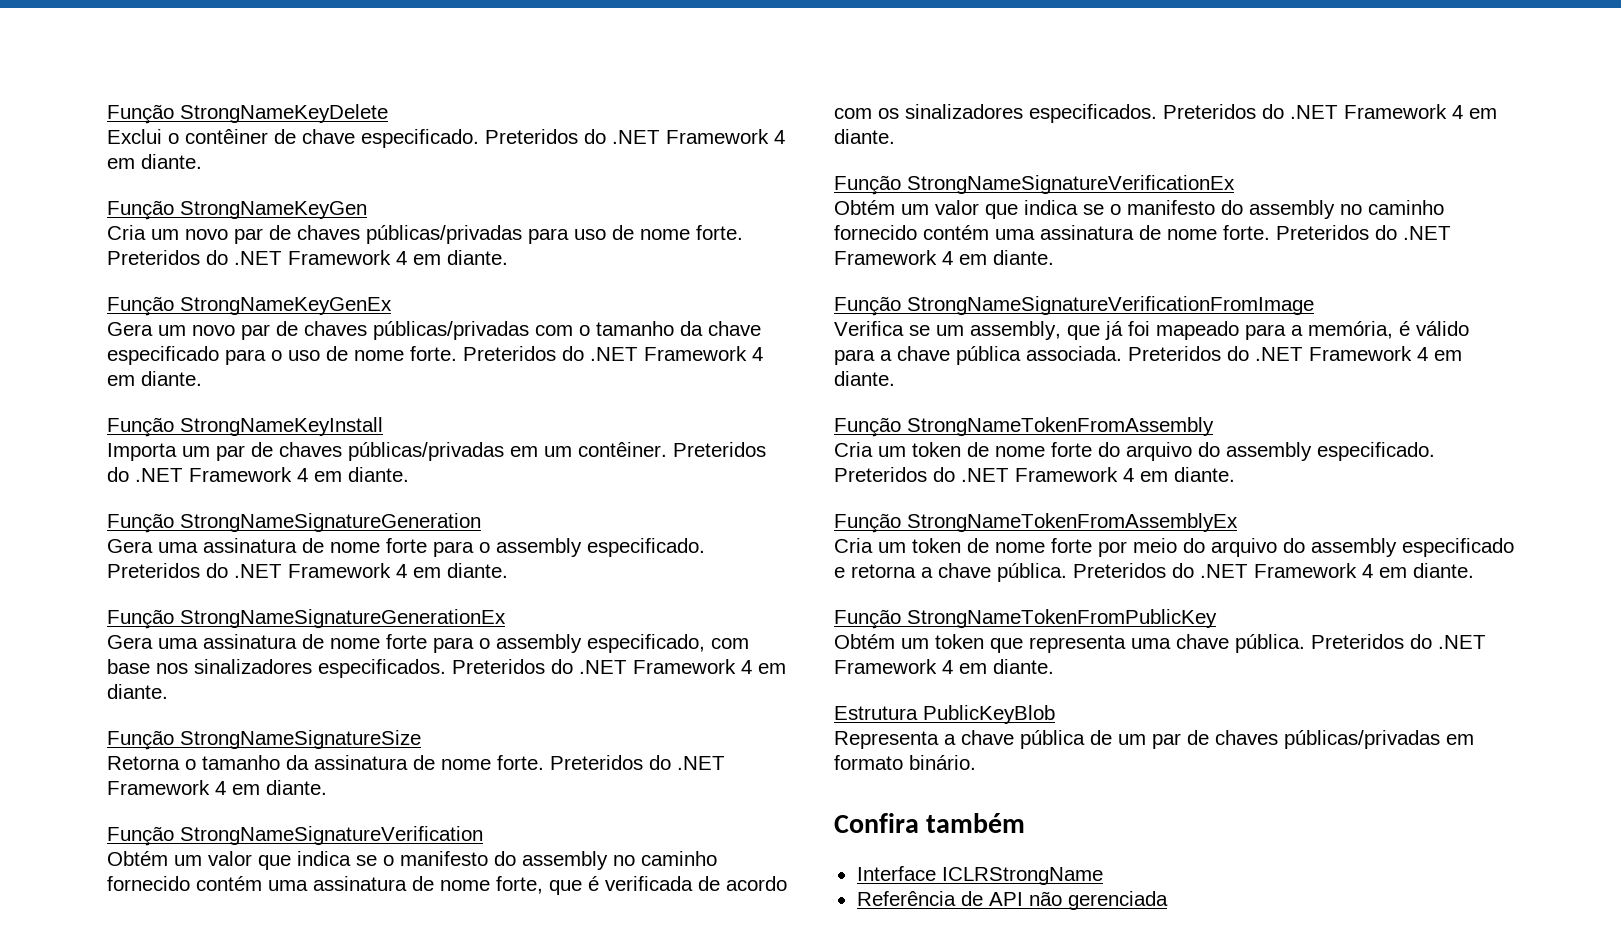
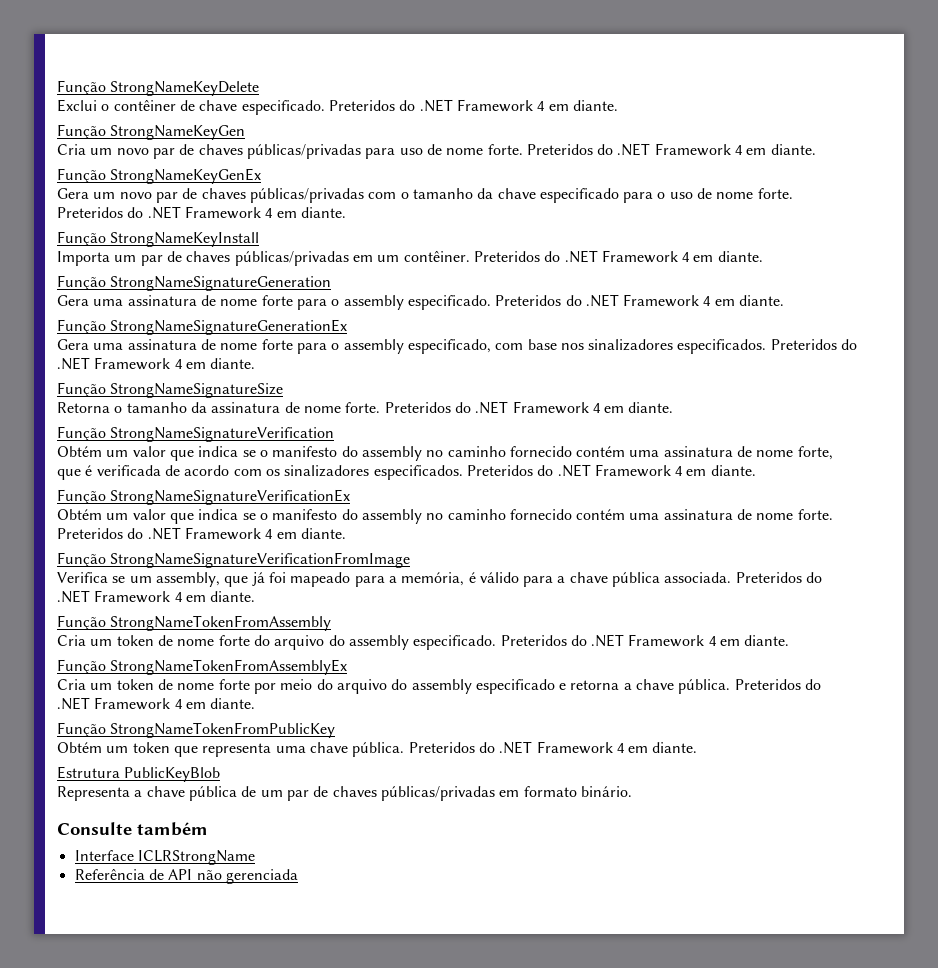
[834,813,919,833] Confira -> [57,822,132,835] Consulte

